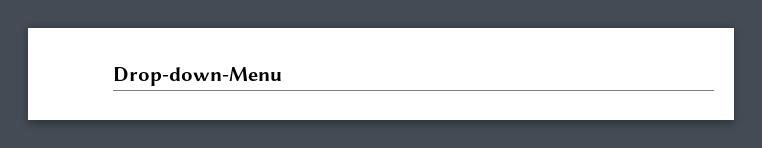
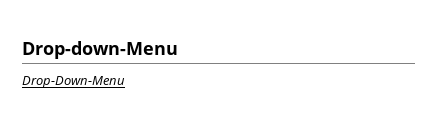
(282, 76) none -> [22,76,125,88] // Drop-Down-Menu

